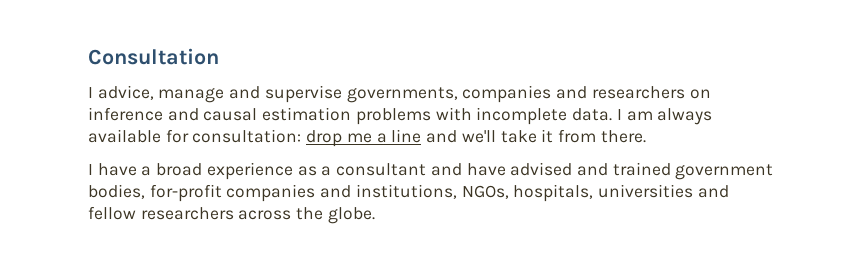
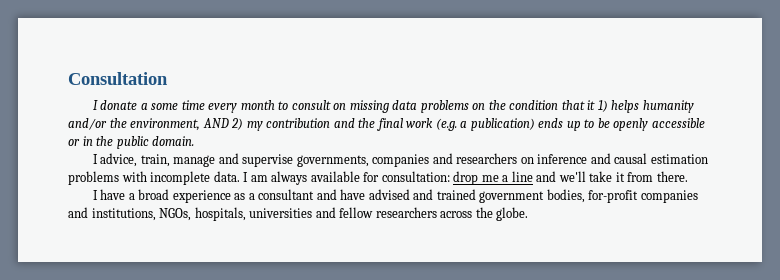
(219, 56) none -> [92,100,694,113] [68,118,705,131] [68,136,195,149] // I donate a some time every month to consult on missing data problems on the condition that it 1) helps humanity and/or the environment, AND 2) my contribution and the final work (e.g. a publication) ends up to be openly accessible or in the public domain.
(154, 92) none -> [140,154,170,167] train,

